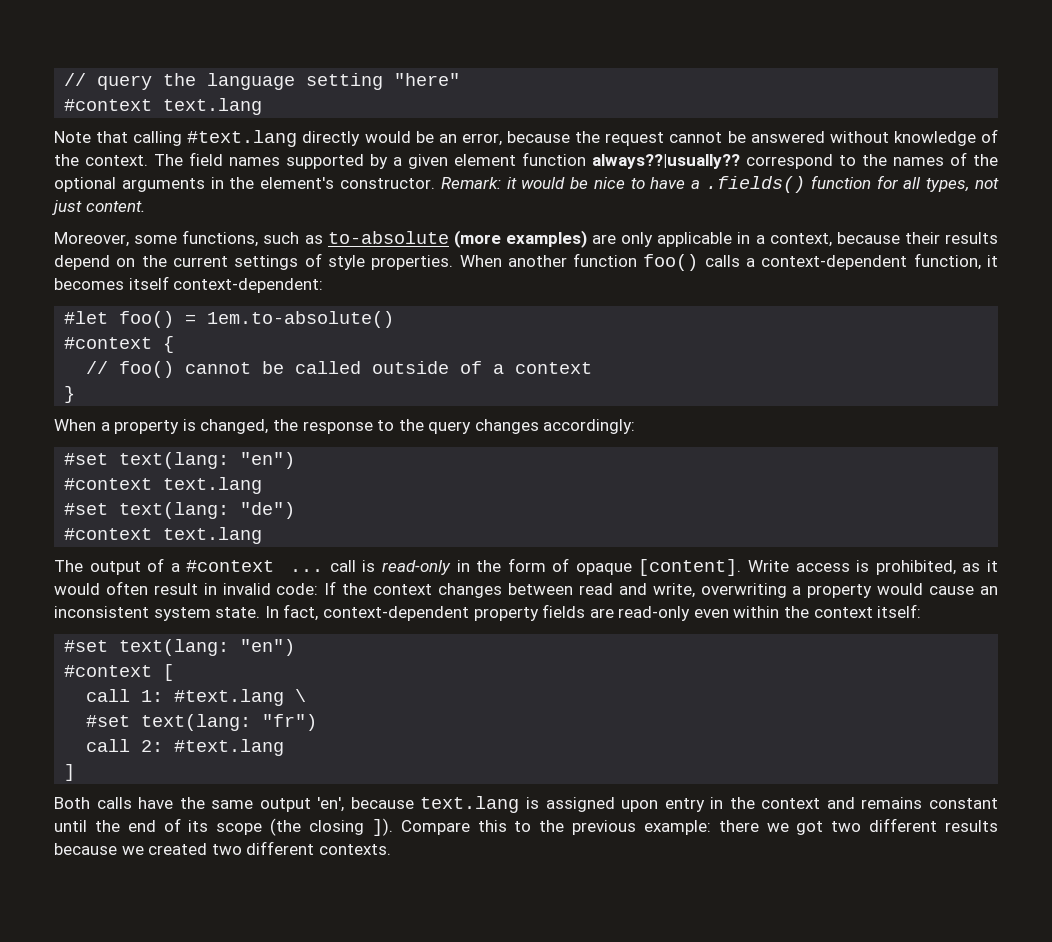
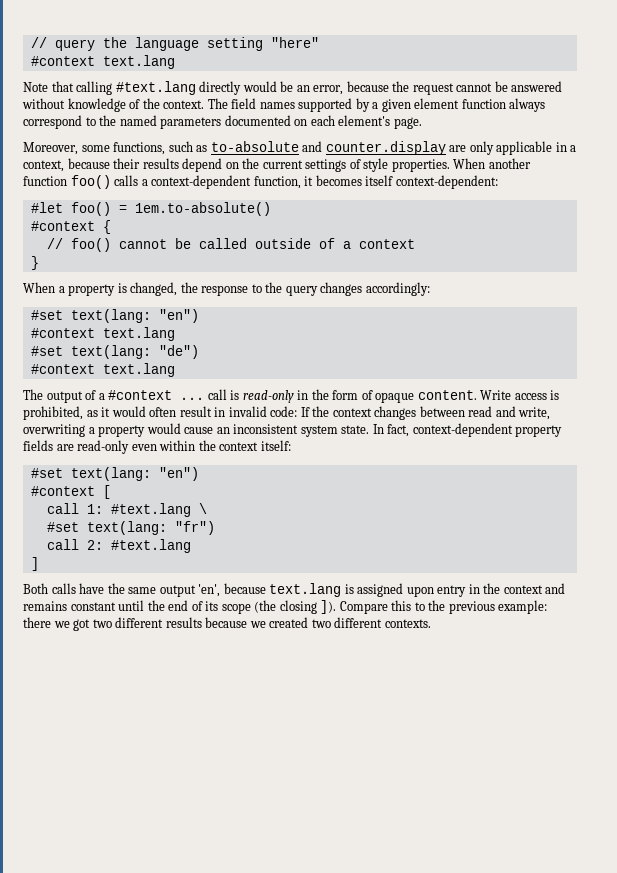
[592,154,740,169] always??|usually?? -> [509,98,546,112] always
[893,152,998,166] [54,175,999,193] [52,200,145,215] names of the optional arguments in the element's constructor. Remark: it would be nice to have a .fields() function for all types, not just content. -> [119,115,422,129] named parameters documented on each element's page.
[453,230,587,248] (more examples) -> [302,141,446,155] and counter.display
[638,559,742,576] [content]. -> [417,390,477,400] content.

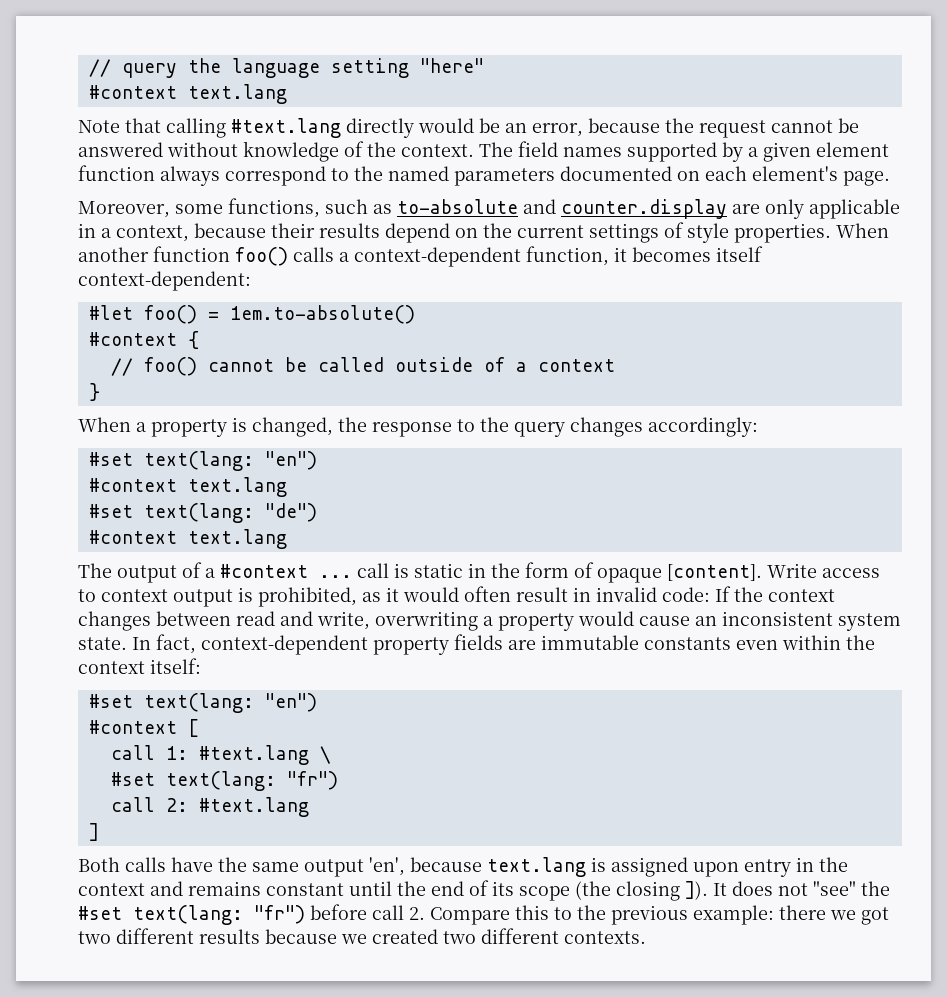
[242,390,294,403] read-only -> [414,563,463,578] static
[417,390,477,400] content. -> [667,564,762,581] [content].
(547, 396) none -> [78,589,233,607] to context output
[77,440,130,454] read-only -> [541,635,731,650] immutable constants
(337, 607) none -> [713,881,890,896] [78,904,425,925] It does not "see" the #set text(lang: "fr") before call 2.

